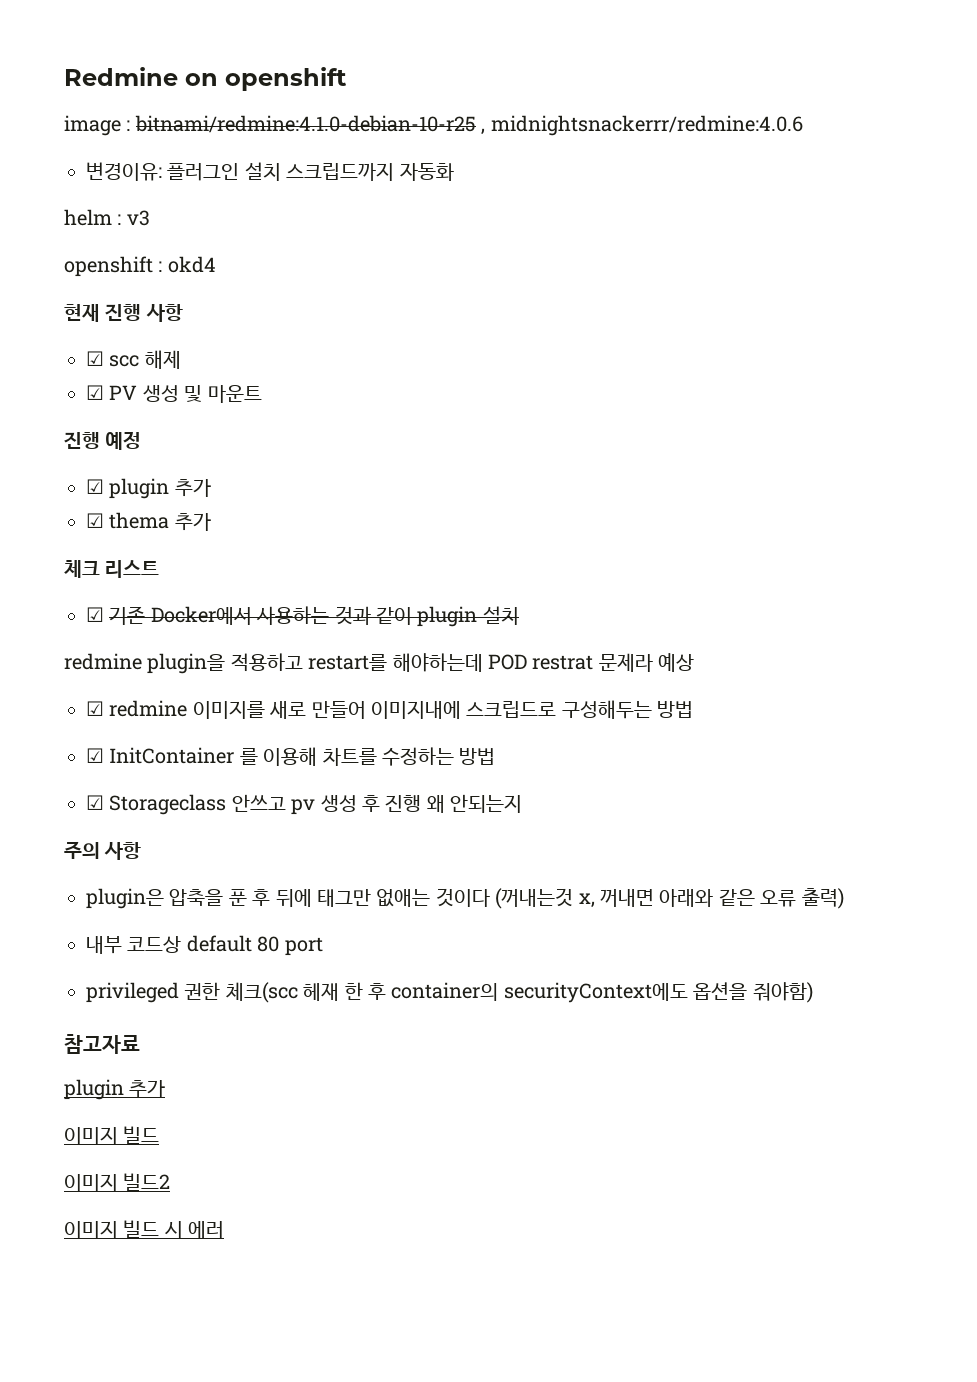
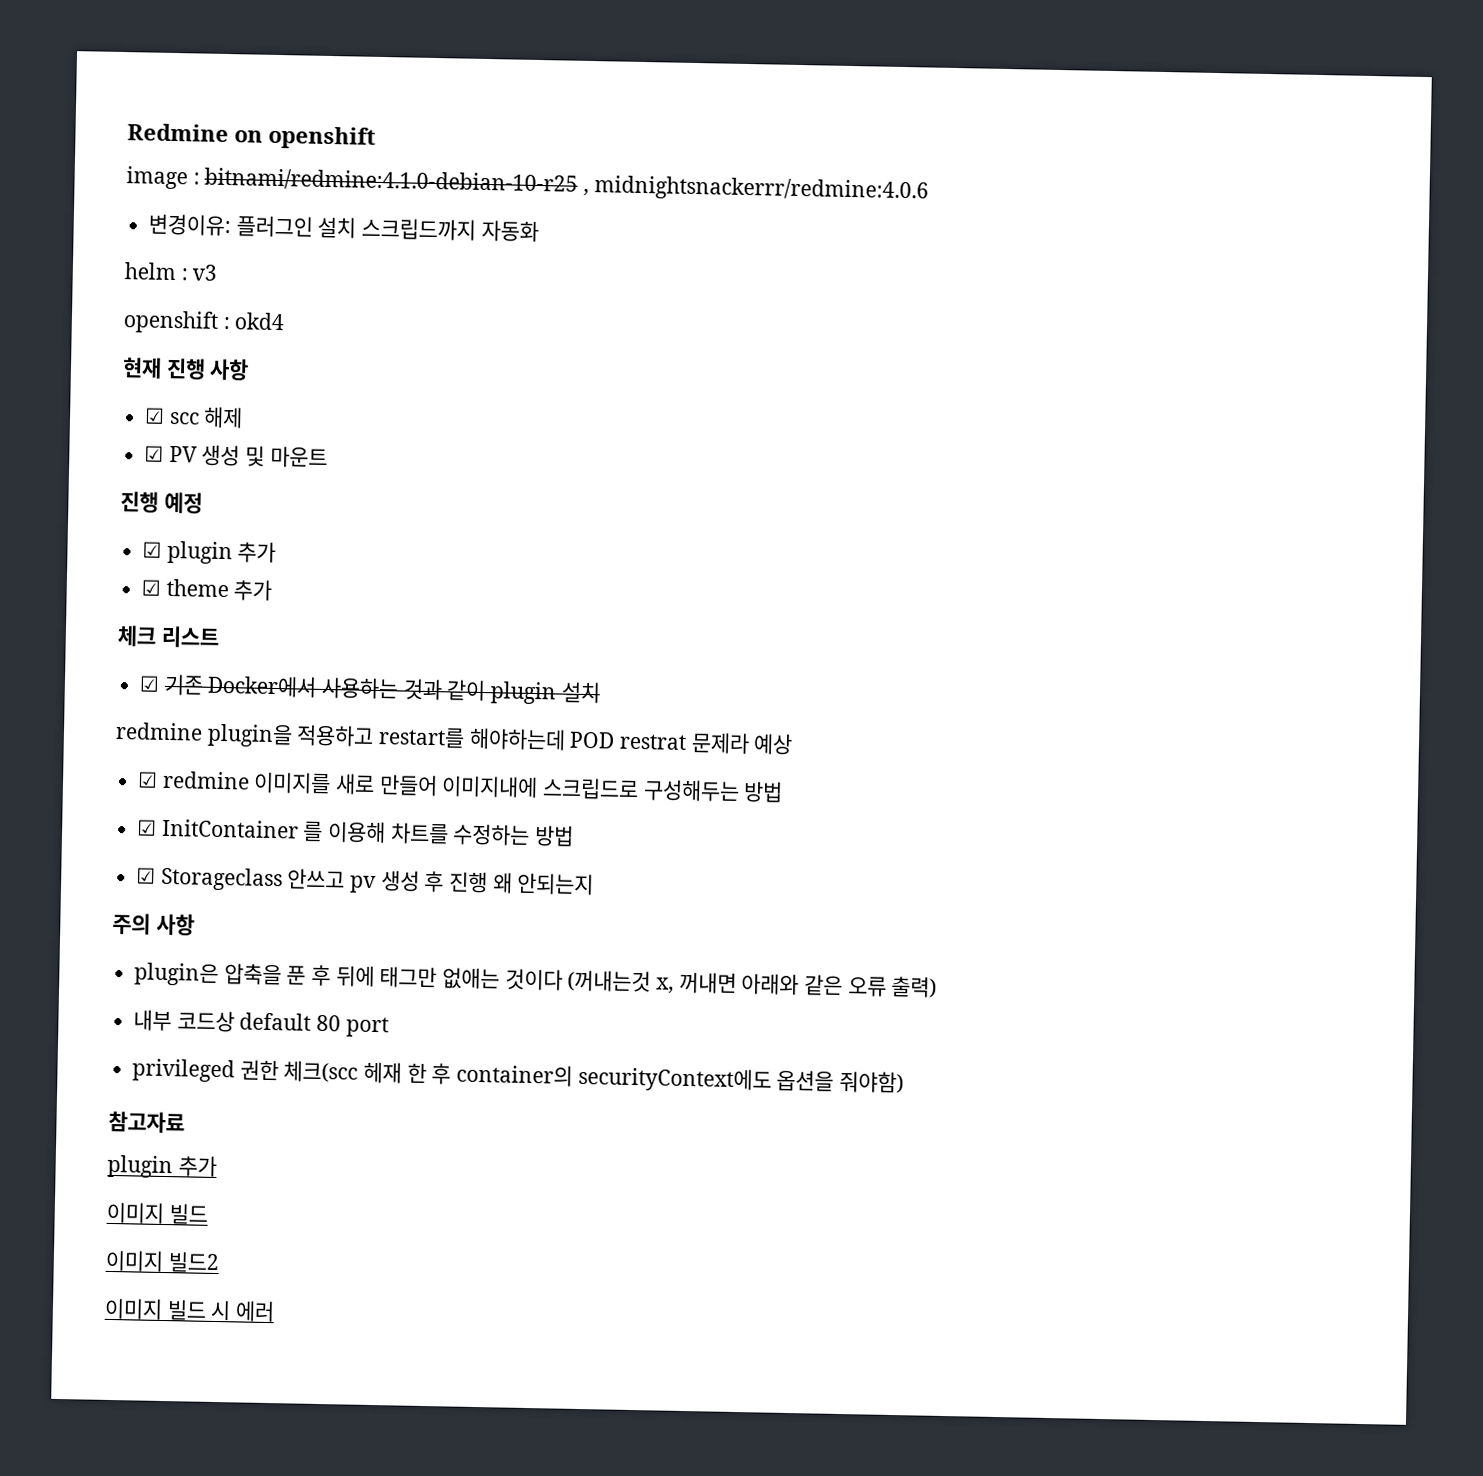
[109,512,170,529] thema -> [165,578,229,598] theme

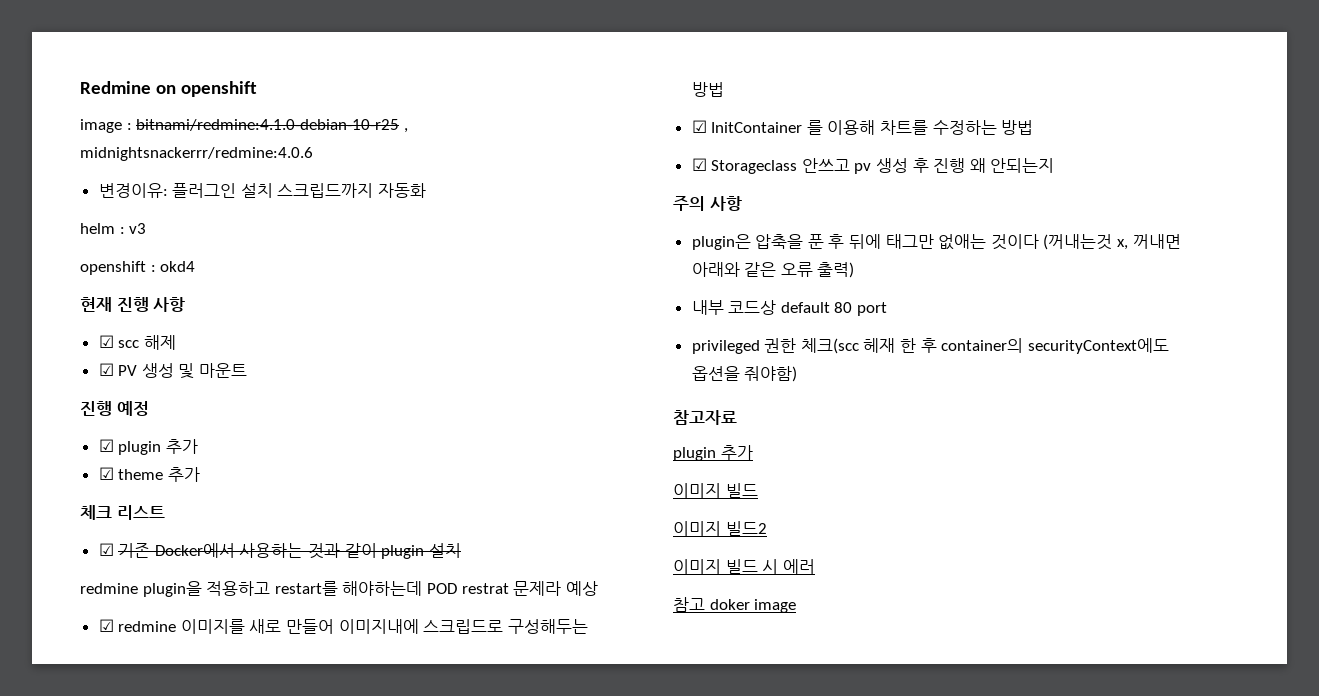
(276, 1311) none -> [673,597,797,613] // 참고 doker image

